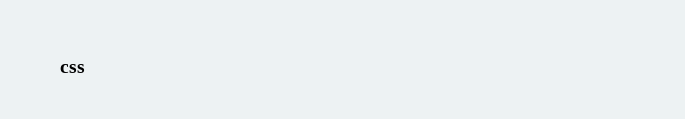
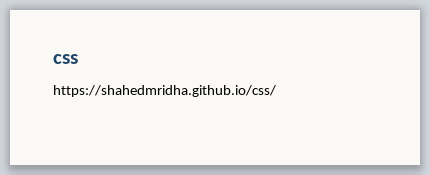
(85, 68) none -> [53,85,276,97] // https://shahedmridha.github.io/css/

